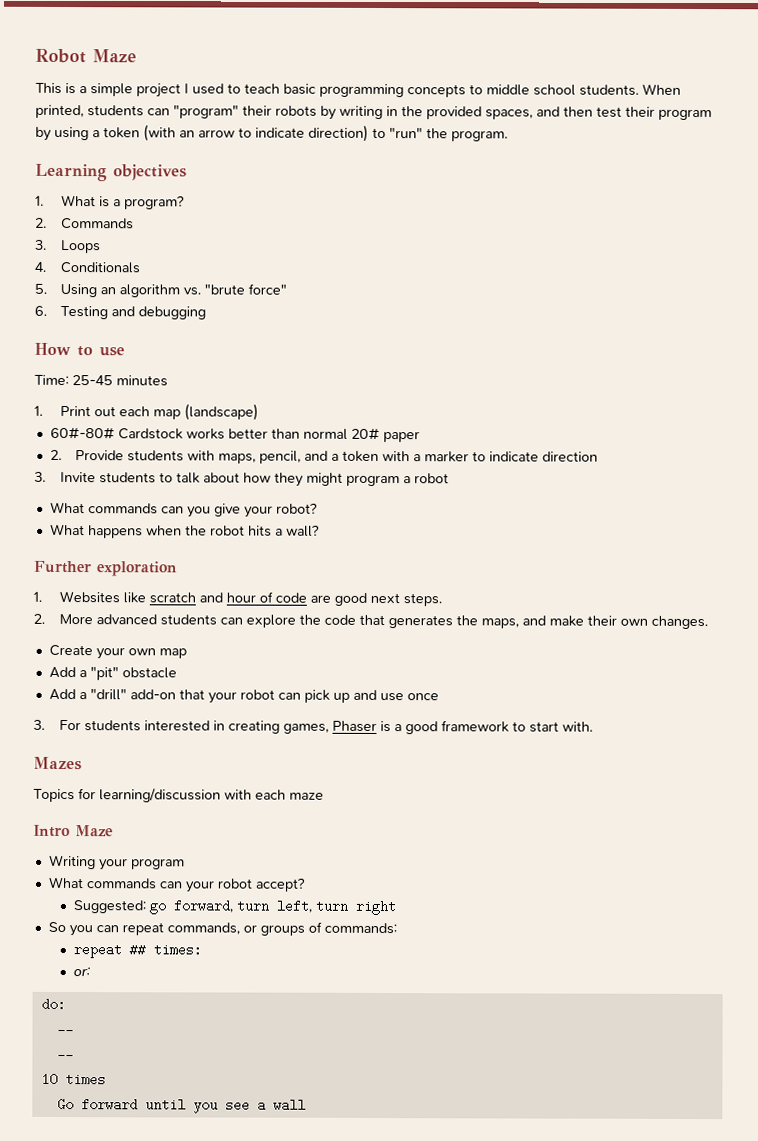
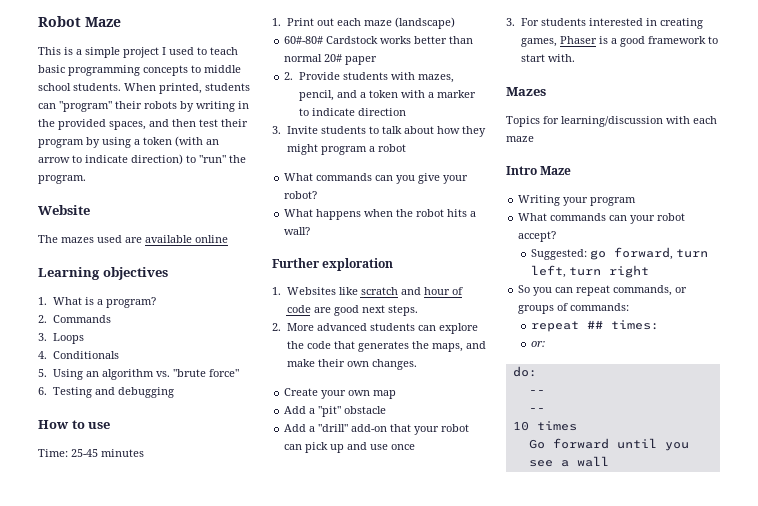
(508, 136) none -> [38,205,90,215] [38,235,228,243] // Website // The mazes used are available online
[152,409,181,420] map -> [363,20,392,26] maze
[218,453,257,464] maps, -> [417,74,454,83] mazes,

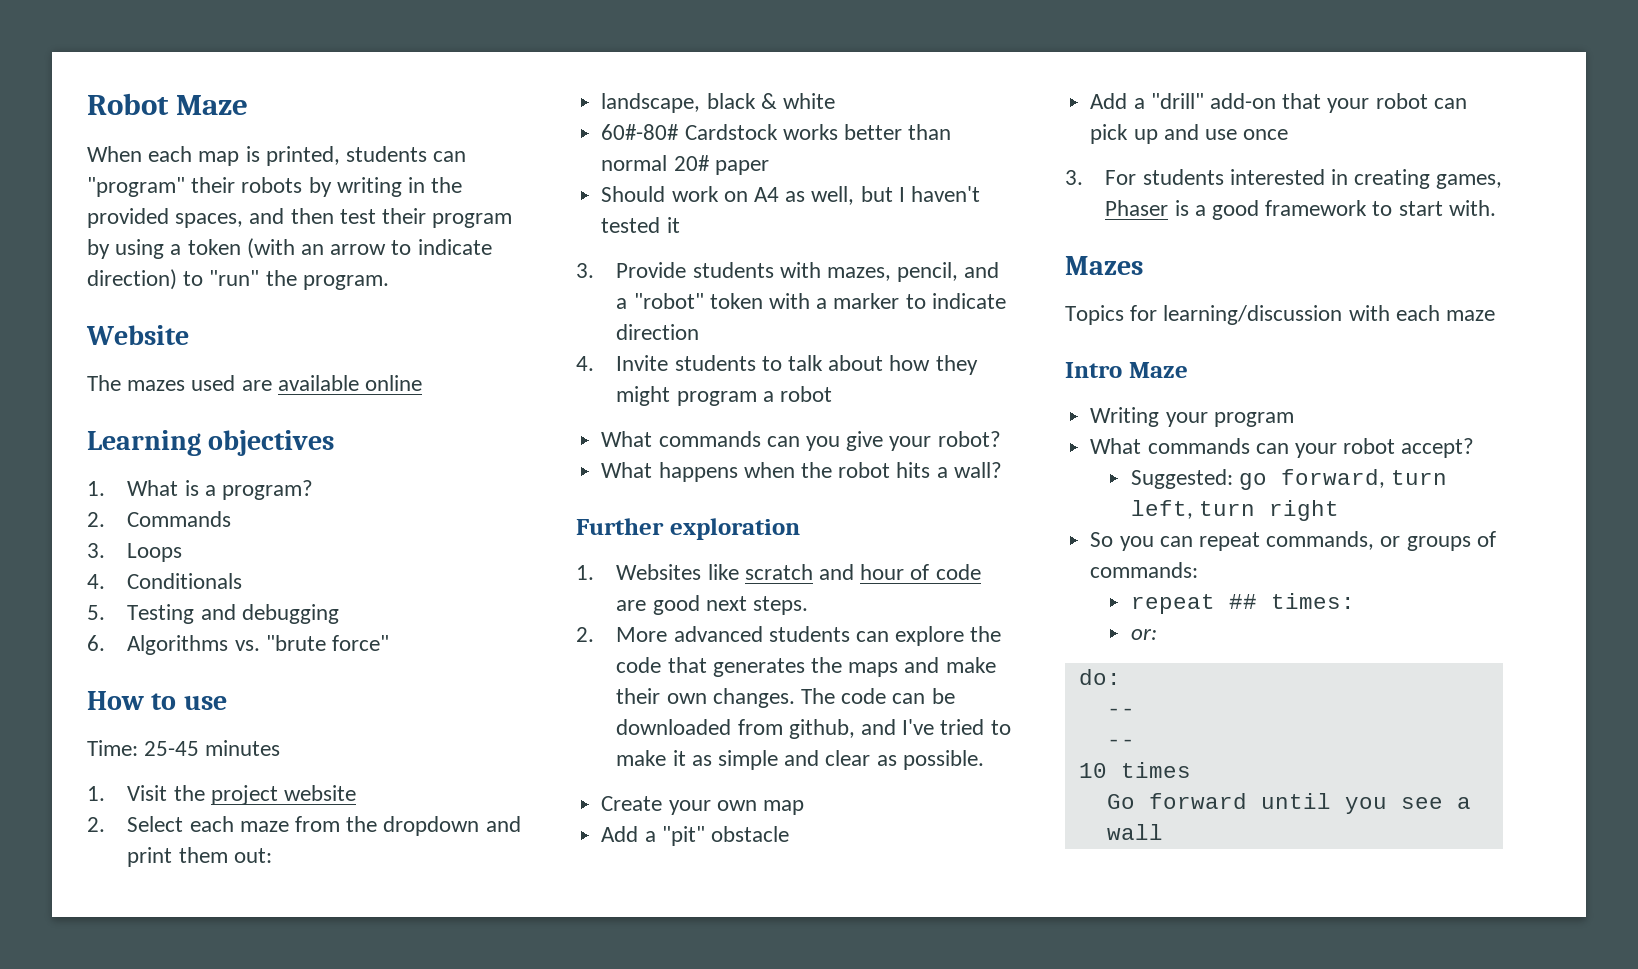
[38,47,238,58] [38,65,241,76] [38,83,156,91] This is a simple project I used to teach basic programming concepts to middle school students. When -> [87,146,260,166] When each map is
[52,369,154,380] Using an algorithm -> [127,604,339,624] [87,635,229,655] Testing and debugging // 6. Algorithms
[38,387,174,398] // 6. Testing and debugging -> (389, 643) none
[286,17,455,29] Print out each maze (landscape) -> [127,785,356,805] [87,816,521,836] [127,847,272,867] [601,93,835,113] Visit the project website // 2. Select each maze from the dropdown and print them out: // landscape, black & white
[284,72,294,80] 2. -> [601,186,980,205] [601,217,680,233] [576,263,594,278] Should work on A4 as well, but I haven't tested it // 3.
(366, 95) none -> [633,293,704,309] "robot"
[272,126,281,134] 3. -> [576,356,594,371] 4.
[431,343,463,352] maps, -> [848,662,899,677] maps
(417, 364) none -> [800,688,955,704] [616,719,1011,739] [616,750,984,770] The code can be downloaded from github, and I've tried to make it as simple and clear as possible.

